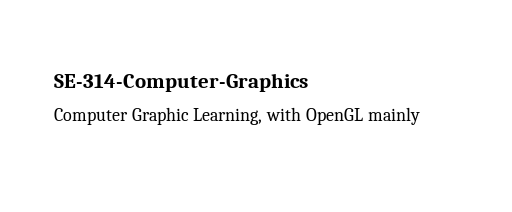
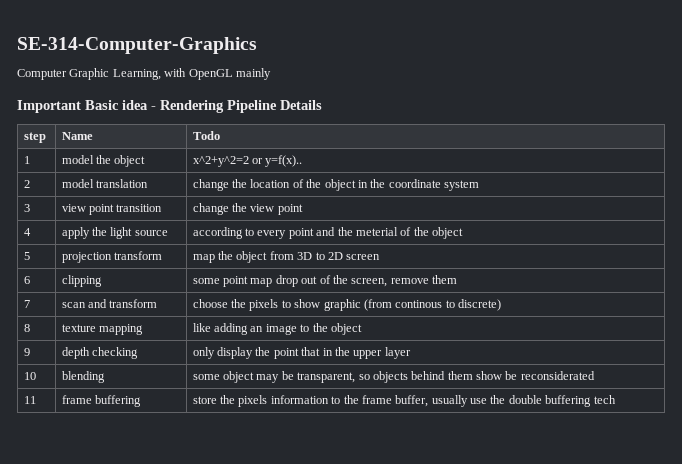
(420, 116) none -> [17,100,322,113] [23,132,46,143] [61,132,93,140] [192,131,220,140] [23,156,30,164] [61,155,146,167] [192,155,303,167] [23,180,30,188] [61,179,149,188] [192,179,480,191] [23,204,30,212] [61,204,163,215] [192,203,303,215] [23,228,31,236] [61,227,168,239] [192,227,464,239] [23,252,30,260] [61,251,163,263] [192,251,381,263] [23,276,30,284] [61,275,102,287] [192,275,458,287] [23,300,30,308] [61,299,158,308] [192,299,502,311] [23,324,30,332] [61,324,144,335] [192,323,362,335] [23,348,30,356] [61,347,139,359] [192,347,411,359] [23,372,36,380] [61,371,105,383] [192,371,595,383] [23,396,36,404] [61,395,142,407] [192,395,616,407] // Important Basic idea - Rendering Pipeline Details // step | Name | Todo // 1 | model the object | x^2+y^2=2 or y=f(x).. // 2 | model translation | change the location of the object in the coordinate system // 3 | view point transition | change the view point // 4 | apply the light source | according to every point and the meterial of the object // 5 | projection transform | map the object from 3D to 2D screen // 6 | clipping | some point map drop out of the screen, remove them // 7 | scan and transform | choose the pixels to show graphic (from continous to discrete) // 8 | texture mapping | like adding an image to the object // 9 | depth checking | only display the point that in the upper layer // 10 | blending | some object may be transparent, so objects behind them show be reconsiderated // 11 | frame buffering | store the pixels information to the frame buffer, usually use the double buffering tech

